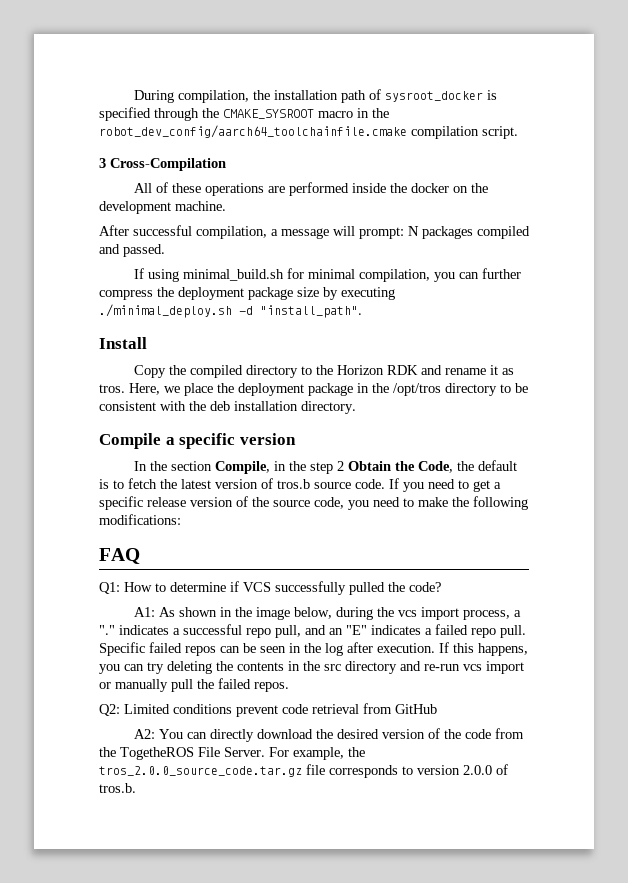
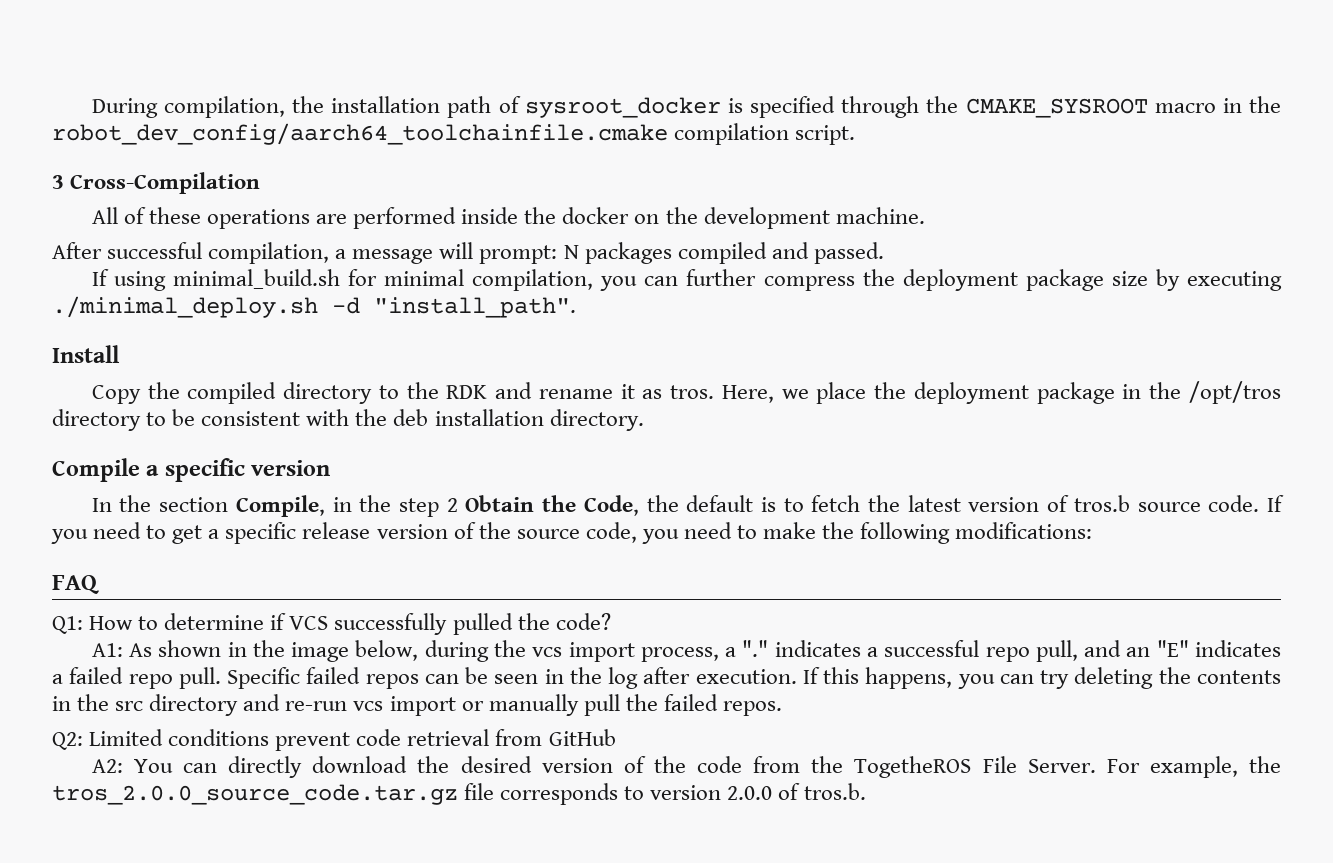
[337,365,385,375] Horizon -> (439, 390) none

